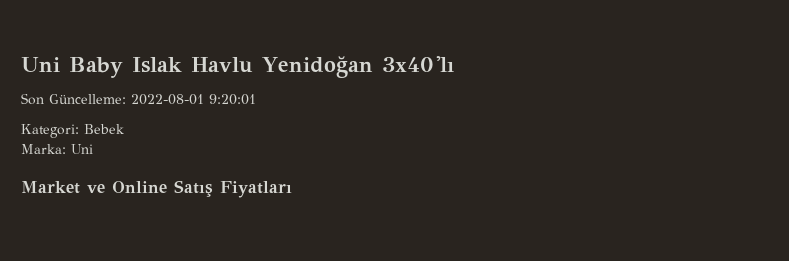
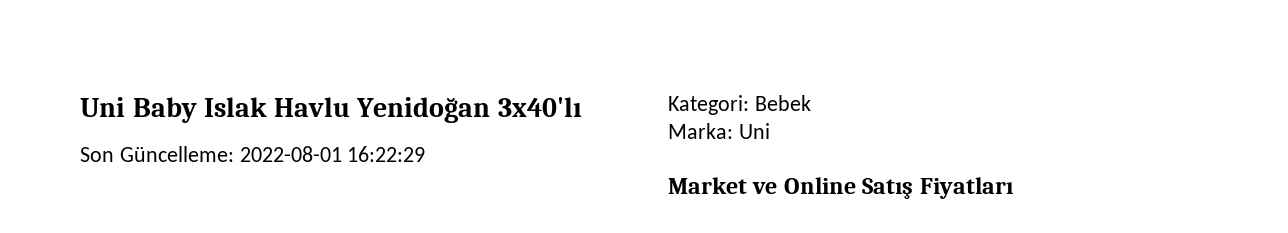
[209,94,256,105] 9:20:01 -> [347,146,426,162] 16:22:29

